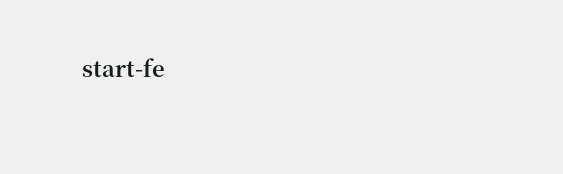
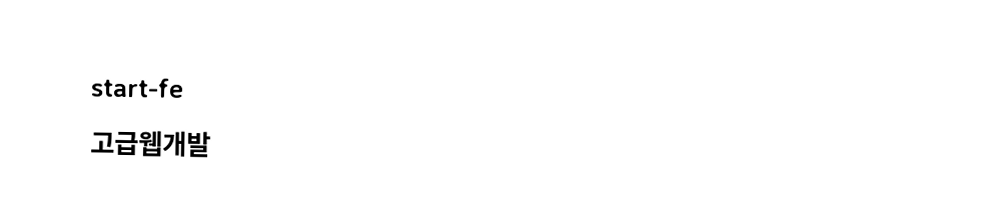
(165, 67) none -> [90,129,211,158] // 고급웹개발

